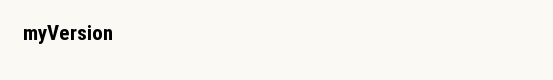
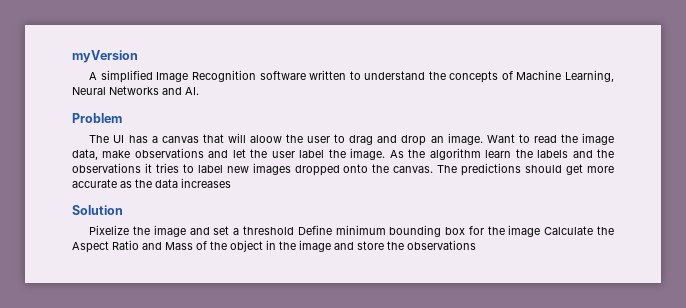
(113, 34) none -> [89,70,614,83] [72,86,199,95] [72,113,122,123] [89,133,614,146] [72,148,615,160] [72,163,614,176] [72,178,231,188] [72,205,123,215] [89,225,615,237] [72,240,476,253] // A simplified Image Recognition software written to understand the concepts of Machine Learning, Neural Networks and AI. // Problem // The UI has a canvas that will aloow the user to drag and drop an image. Want to read the image data, make observations and let the user label the image. As the algorithm learn the labels and the observations it tries to label new images dropped onto the canvas. The predictions should get more accurate as the data increases // Solution // Pixelize the image and set a threshold Define minimum bounding box for the image Calculate the Aspect Ratio and Mass of the object in the image and store the observations

